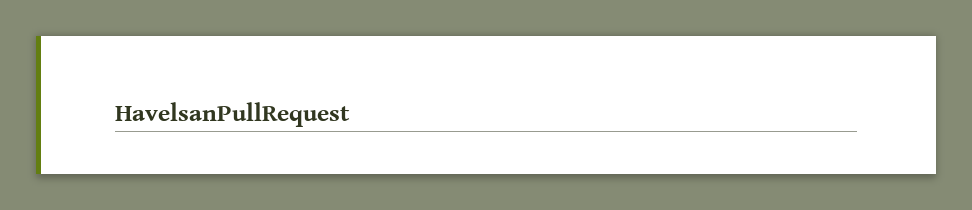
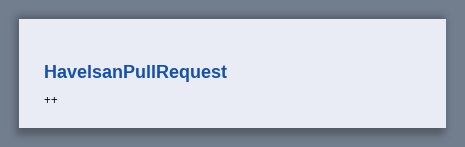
(350, 114) none -> [44,97,58,104] // ++

